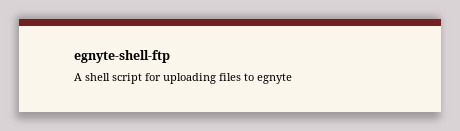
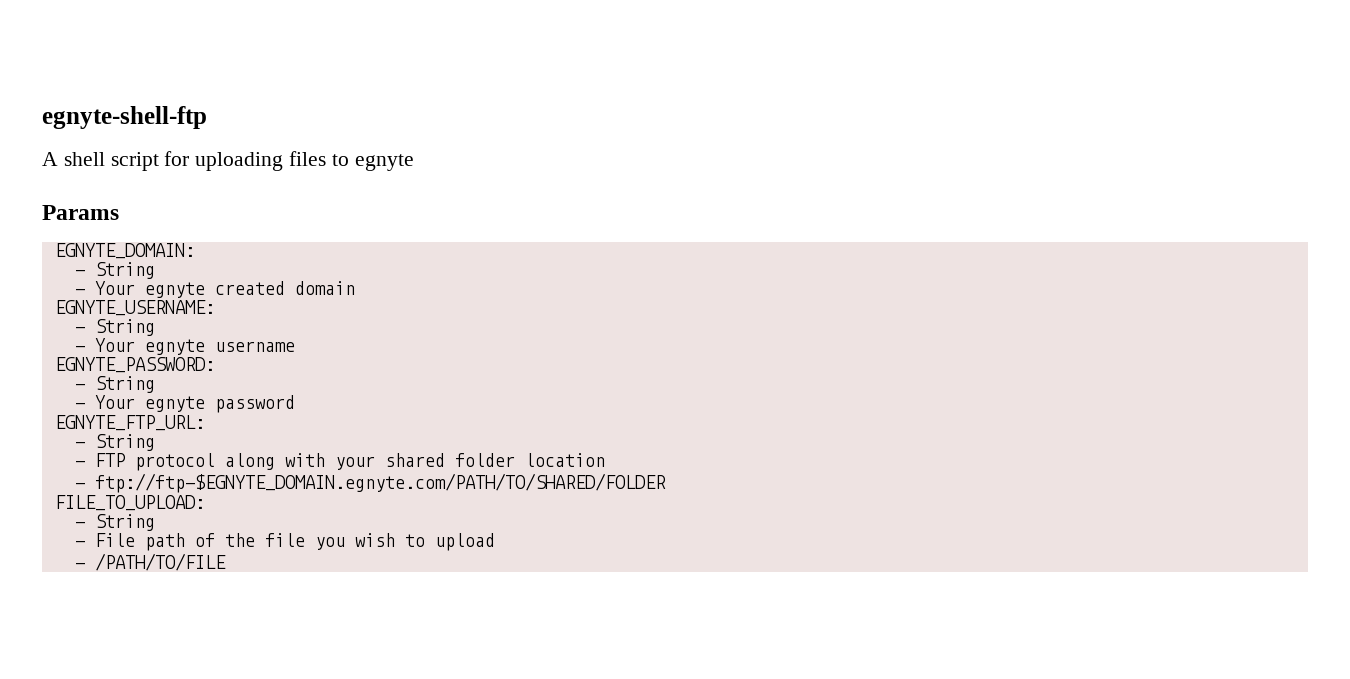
(292, 78) none -> [42,205,119,220] [54,243,195,259] [74,262,155,279] [74,281,355,298] [54,300,215,316] [74,319,155,336] [74,338,295,355] [54,357,215,373] [74,376,155,393] [74,395,295,413] [54,415,205,431] [74,434,155,451] [74,453,605,471] [74,473,666,493] [54,495,205,511] [74,514,155,531] [74,533,495,551] [74,553,226,571] // Params // EGNYTE_DOMAIN: // - String // - Your egnyte created domain // EGNYTE_USERNAME: // - String // - Your egnyte username // EGNYTE_PASSWORD: // - String // - Your egnyte password // EGNYTE_FTP_URL: // - String // - FTP protocol along with your shared folder location // - ftp://ftp-$EGNYTE_DOMAIN.egnyte.com/PATH/TO/SHARED/FOLDER // FILE_TO_UPLOAD: // - String // - File path of the file you wish to upload // - /PATH/TO/FILE

